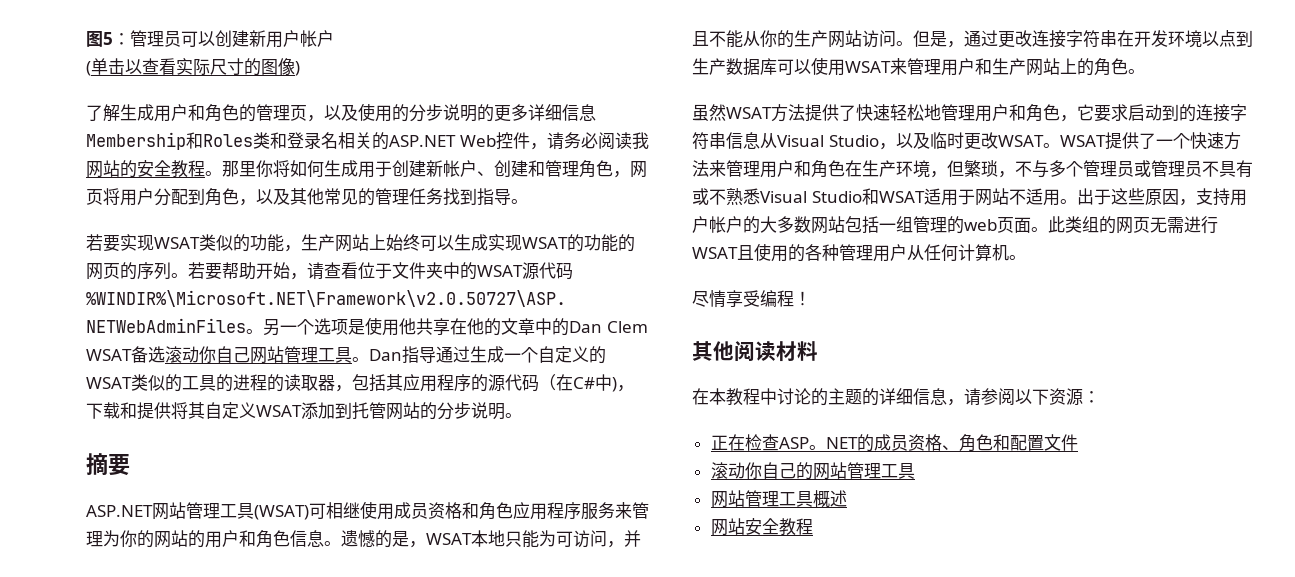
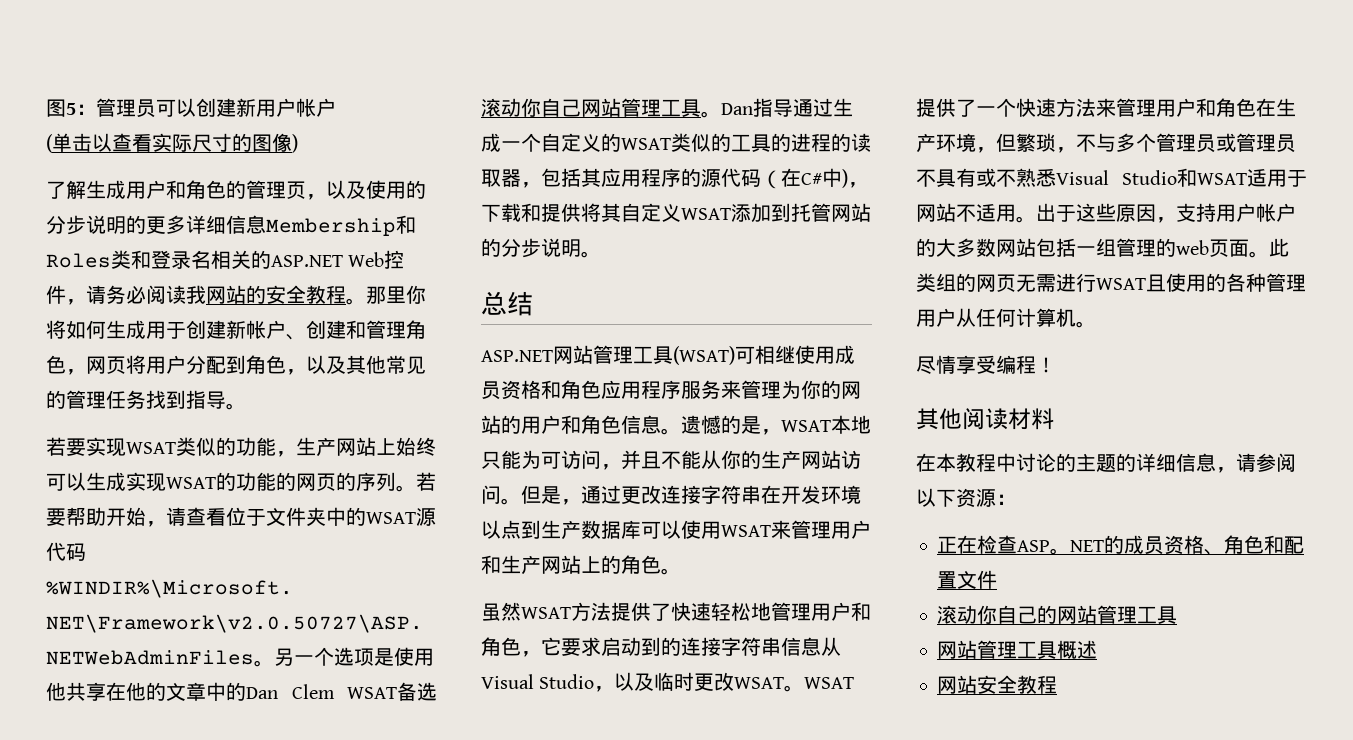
[86,453,130,476] 摘要 -> [481,291,533,316] 总结

